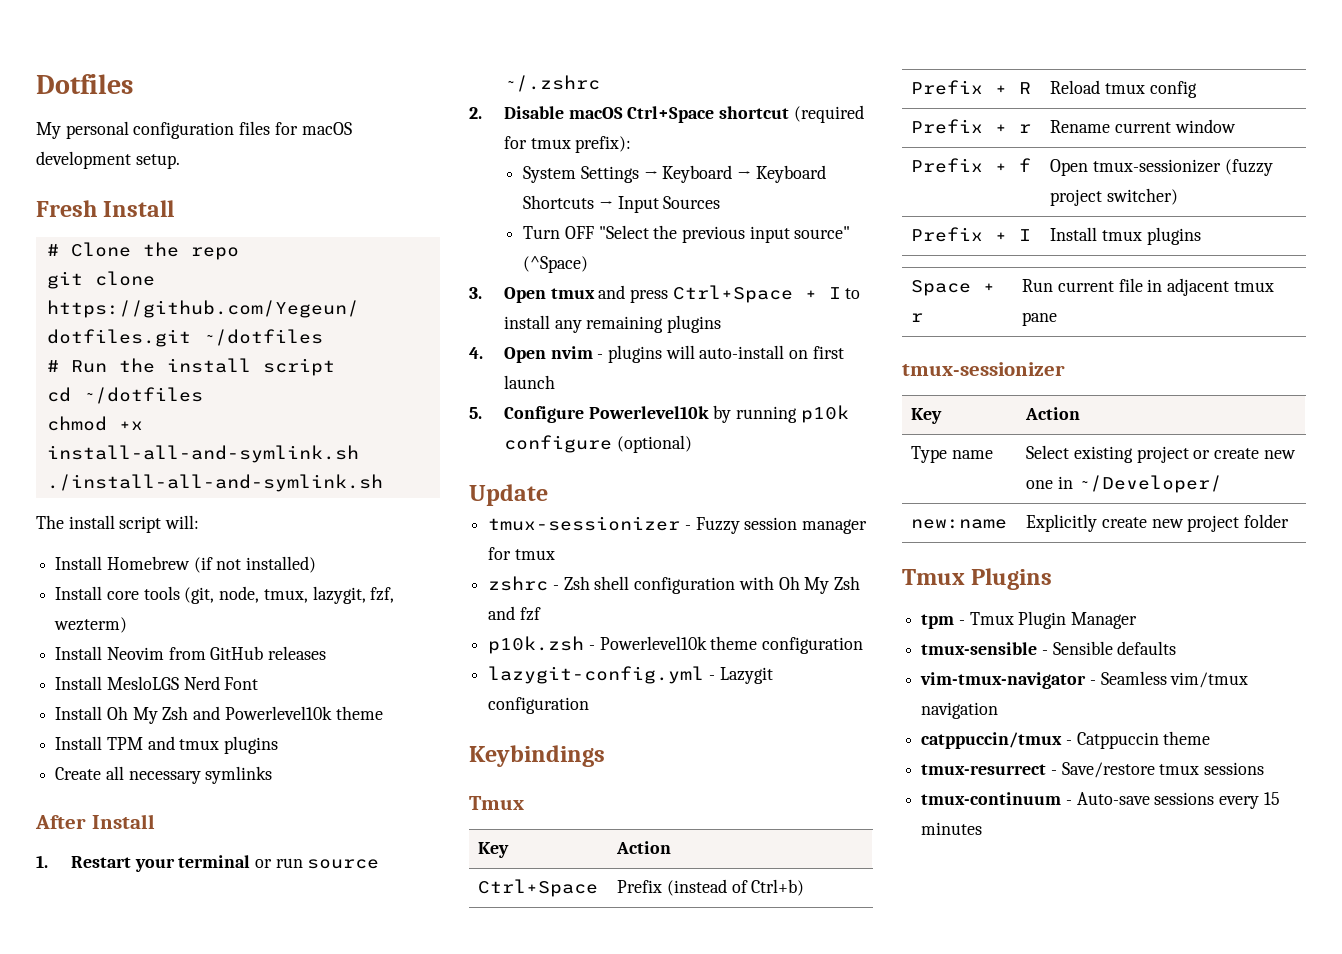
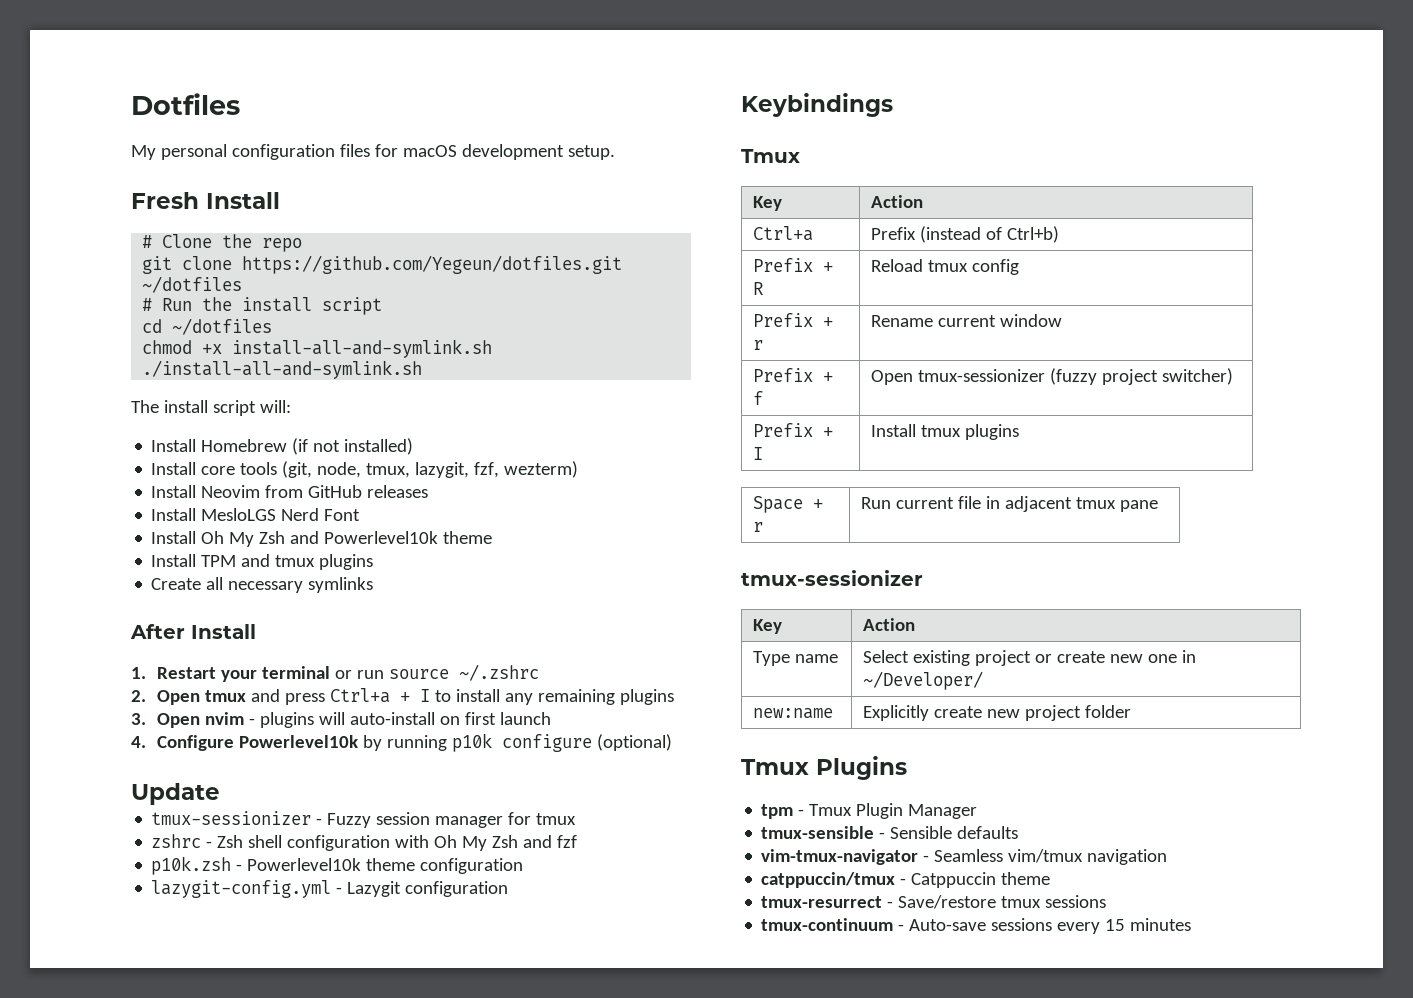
[503,105,864,123] [503,136,632,153] [523,165,826,183] [523,195,721,213] [523,225,851,243] [523,256,589,273] [469,287,482,299] Disable macOS Ctrl+Space shortcut (required for tmux prefix): // System Settings → Keyboard → Keyboard Shortcuts → Input Sources // Turn OFF "Select the previous input source" (^Space) // 3. -> (146, 696) none
[672,285,793,303] Ctrl+Space -> [330,688,391,703] Ctrl+a
[469,347,483,359] 4. -> [131,713,146,725] 3.
[469,407,482,419] 5. -> [131,736,146,748] 4.
[478,879,599,897] Ctrl+Space -> [753,226,814,241] Ctrl+a

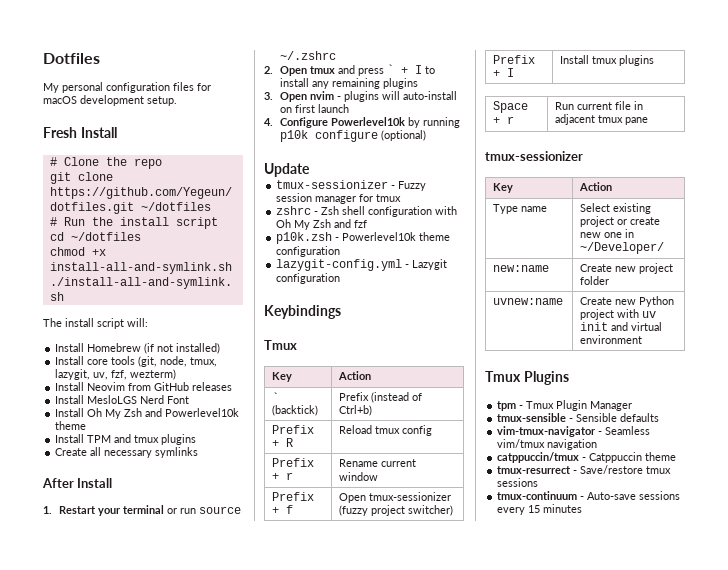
(470, 470) none -> [93,372,109,380] uv,
[330,688,391,703] Ctrl+a -> [387,64,395,74] `
[753,226,814,241] Ctrl+a -> [272,392,280,402] [272,405,319,416] ` (backtick)
[863,705,983,721] Explicitly create -> [580,264,613,272] Create
(1132, 711) none -> [493,298,564,305] [580,296,675,307] [580,309,657,320] [580,322,663,331] [580,335,643,344] // uvnew:name | Create new Python project with uv init and virtual environment

